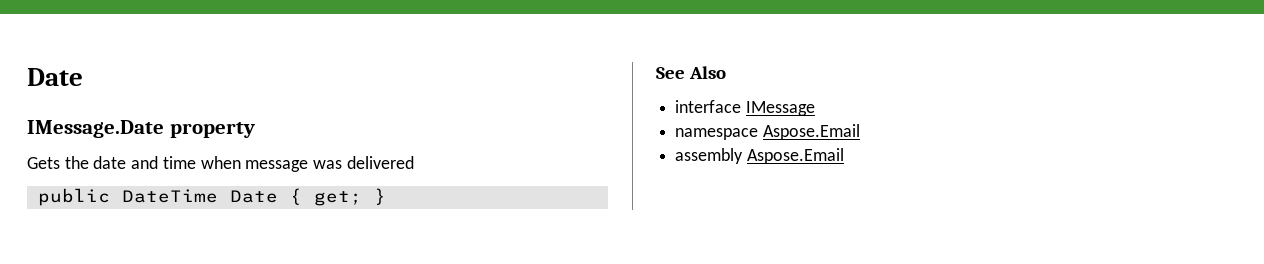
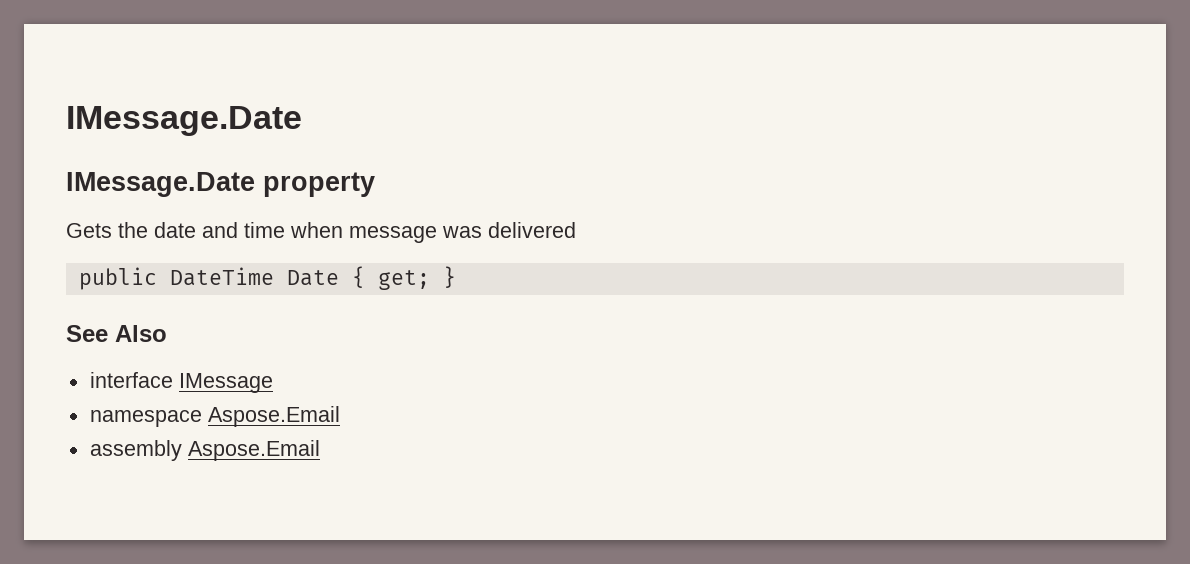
[27,68,83,86] Date -> [66,106,302,136] IMessage.Date

